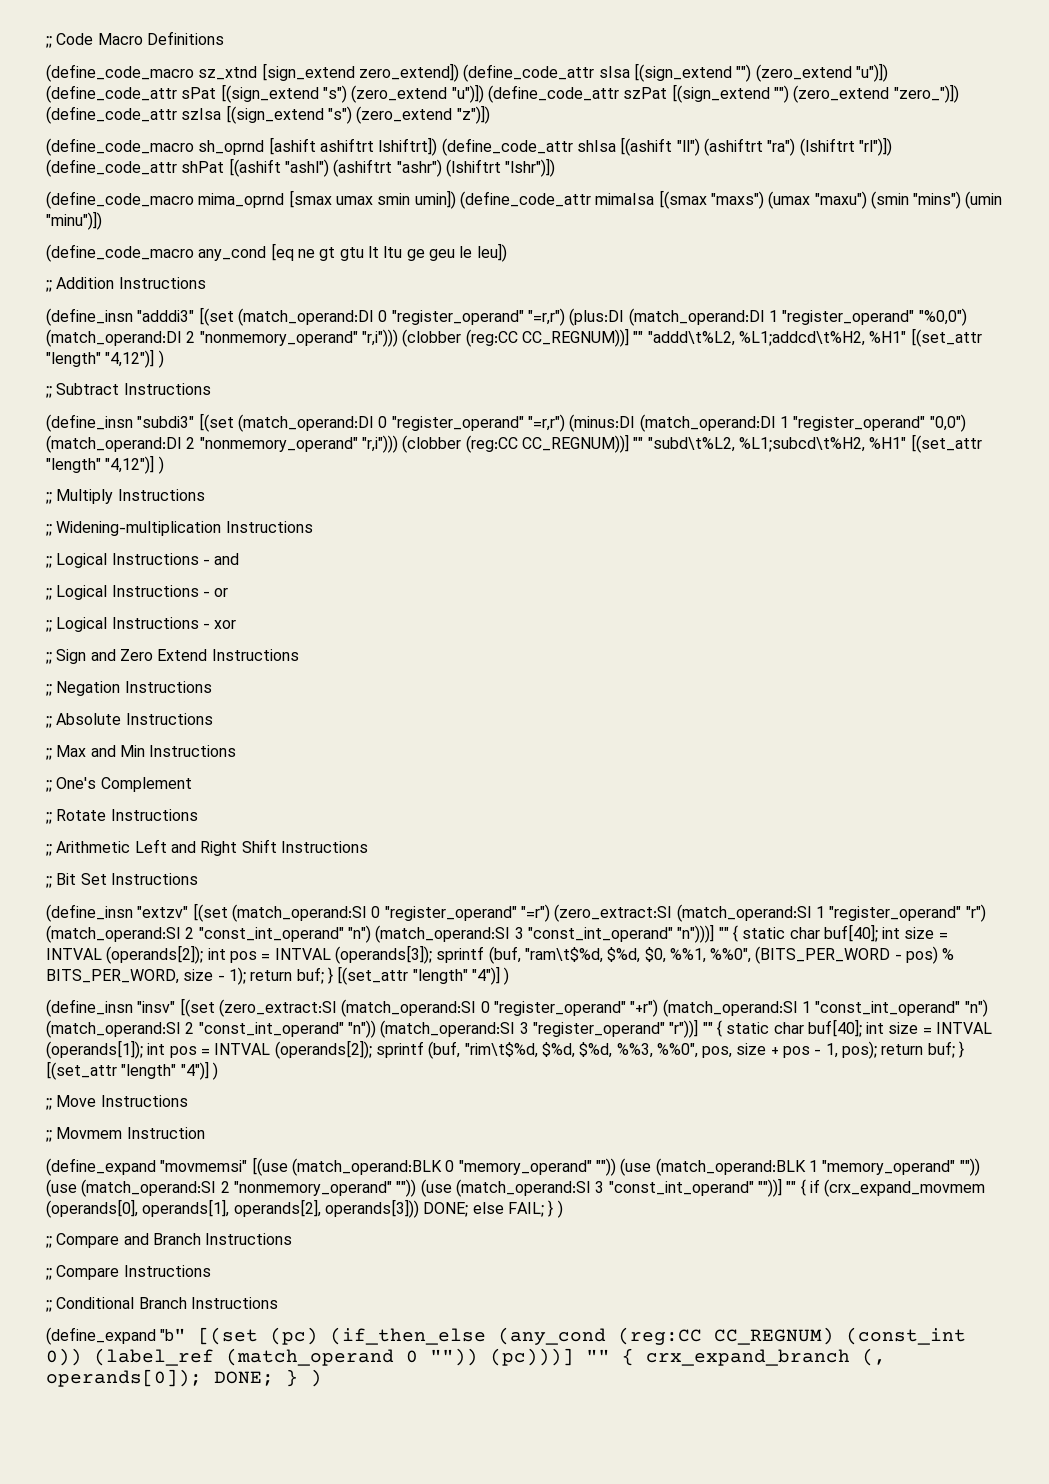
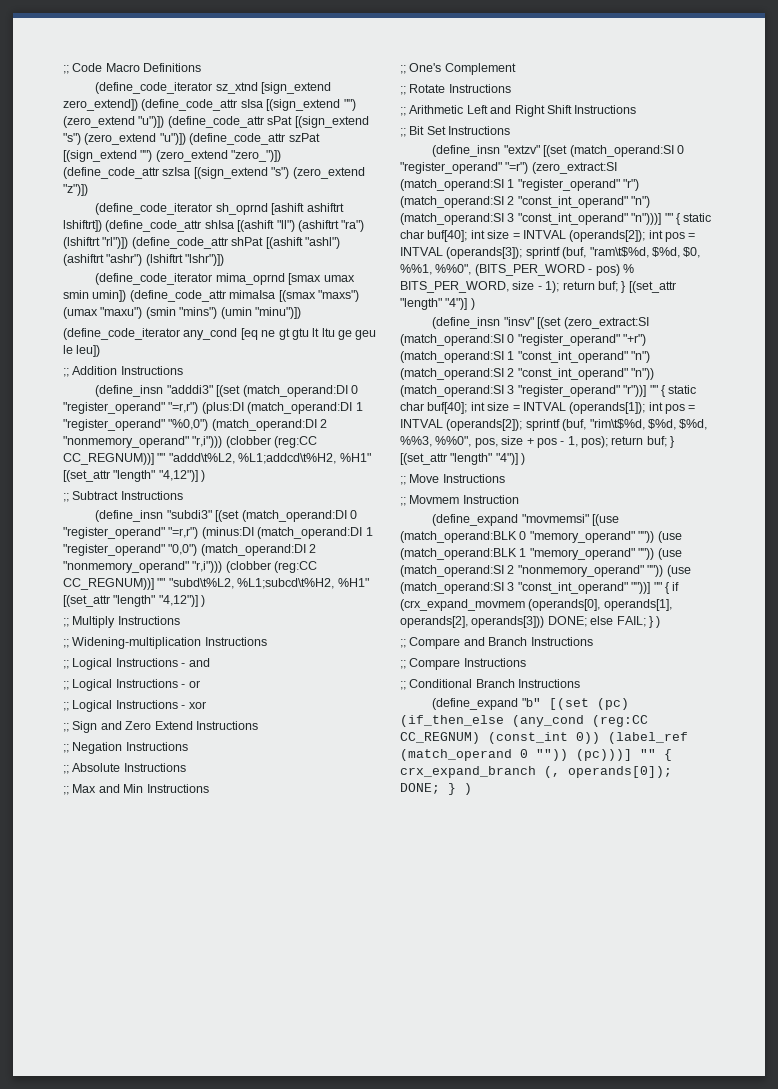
[46,64,194,82] (define_code_macro -> [95,82,213,94] (define_code_iterator
[46,138,194,156] (define_code_macro -> [95,203,213,215] (define_code_iterator
[46,191,194,209] (define_code_macro -> [95,273,213,285] (define_code_iterator
[46,244,194,262] (define_code_macro -> [63,328,180,340] (define_code_iterator

